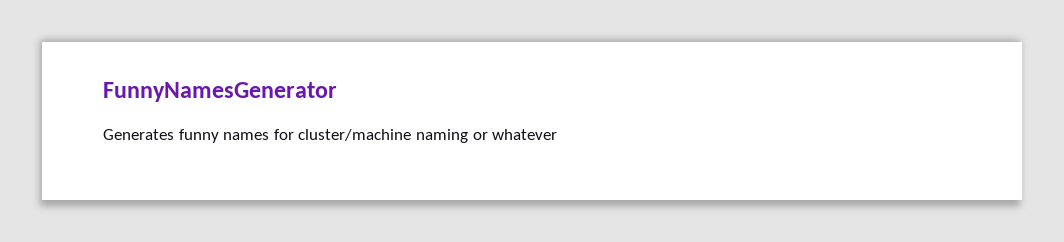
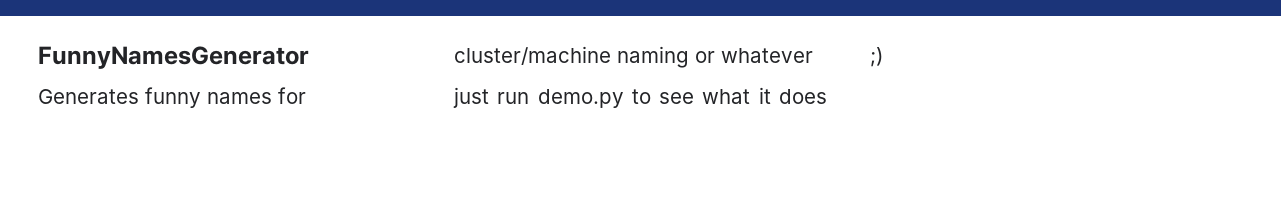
(558, 134) none -> [453,87,827,108] [870,47,883,67] // just run demo.py to see what it does ;)

